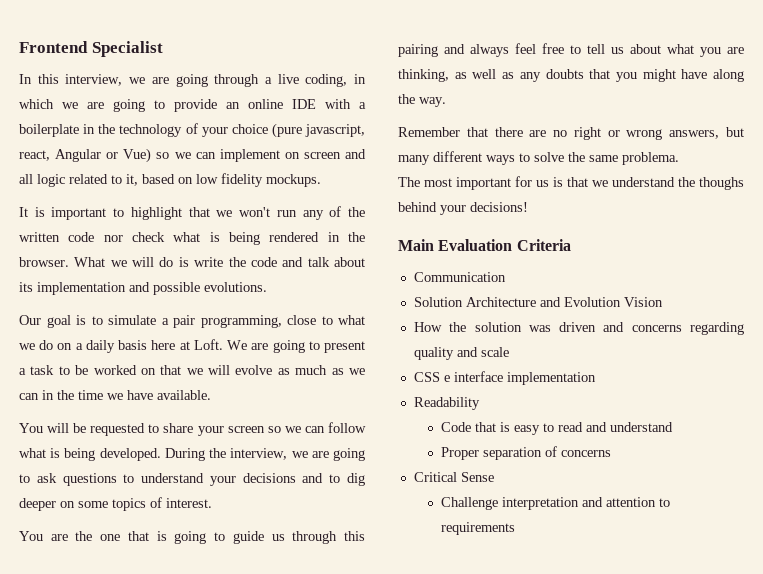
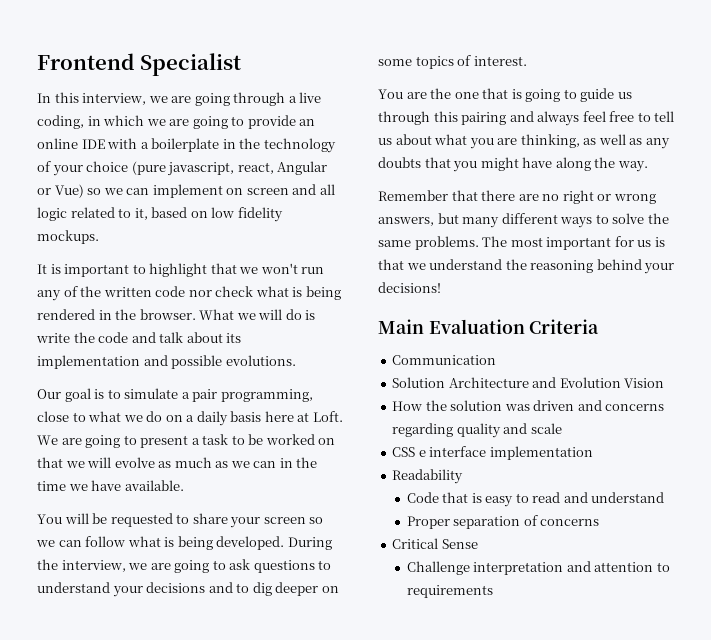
[622,152,679,165] problema. // -> [414,236,479,250] problems.
[699,177,744,190] thoughs -> [530,260,594,273] reasoning

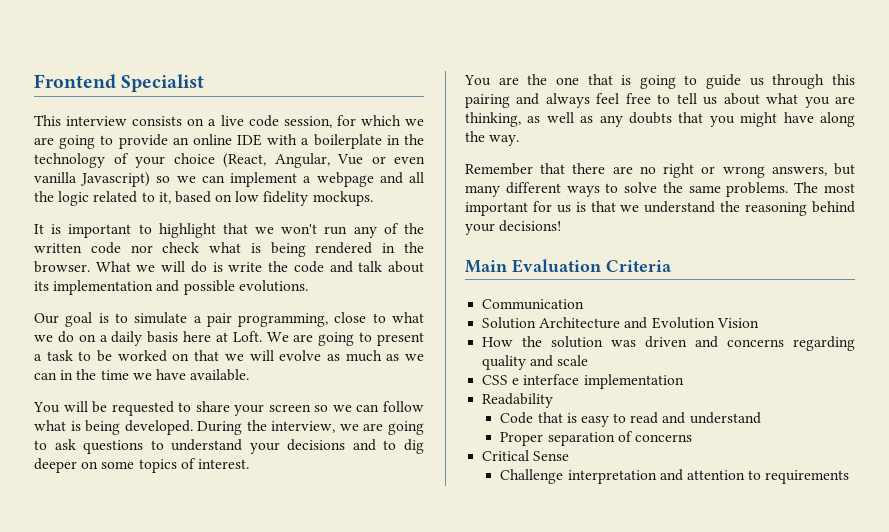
[37,92,322,106] [37,115,101,129] In this interview, we are going through a live coding, in -> [34,115,356,128] This interview consists on a live code session, for
[131,161,328,176] [37,184,84,198] (pure javascript, react, Angular or Vue) -> [223,153,425,168] [34,172,151,187] (React, Angular, Vue or even vanilla Javascript)
[226,188,289,195] on screen -> [303,172,374,187] a webpage
(335, 189) none -> [34,191,54,202] the

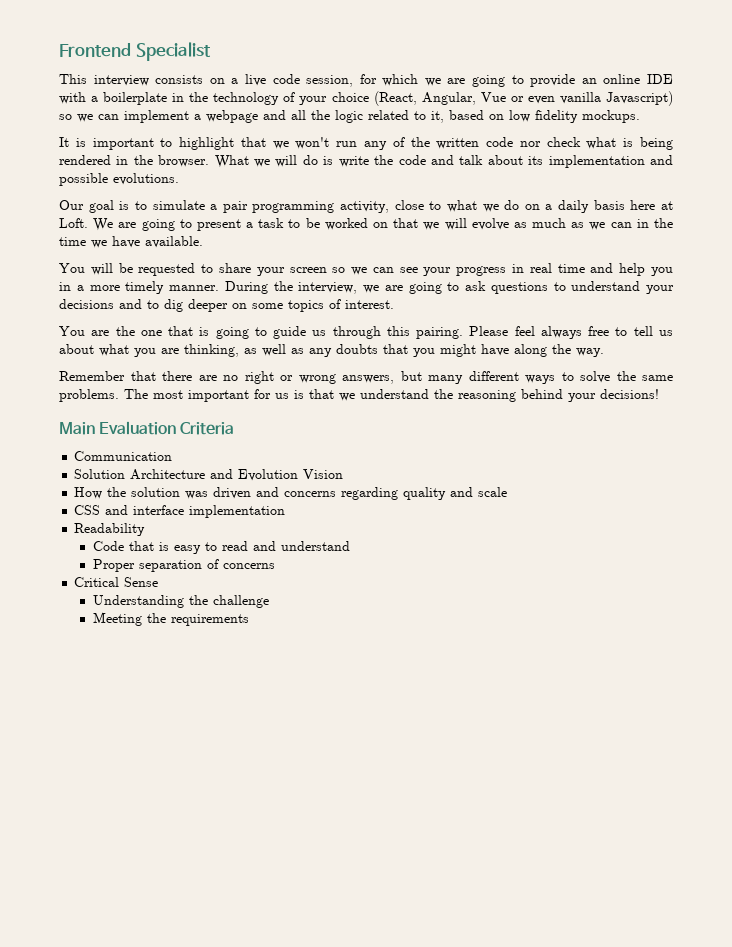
[238,313,329,327] programming, -> [252,201,390,213] programming activity,
[383,401,424,412] [34,420,193,435] follow what is being developed. -> [399,263,673,276] [59,281,219,294] see your progress in real time and help you in a more timely manner.
[465,93,620,108] pairing and always feel -> [416,326,582,339] pairing. Please feel always
[512,378,520,385] e -> [105,505,129,515] and
[500,469,762,484] Challenge interpretation and attention to -> [92,595,269,608] [92,612,166,626] Understanding the challenge // Meeting the

